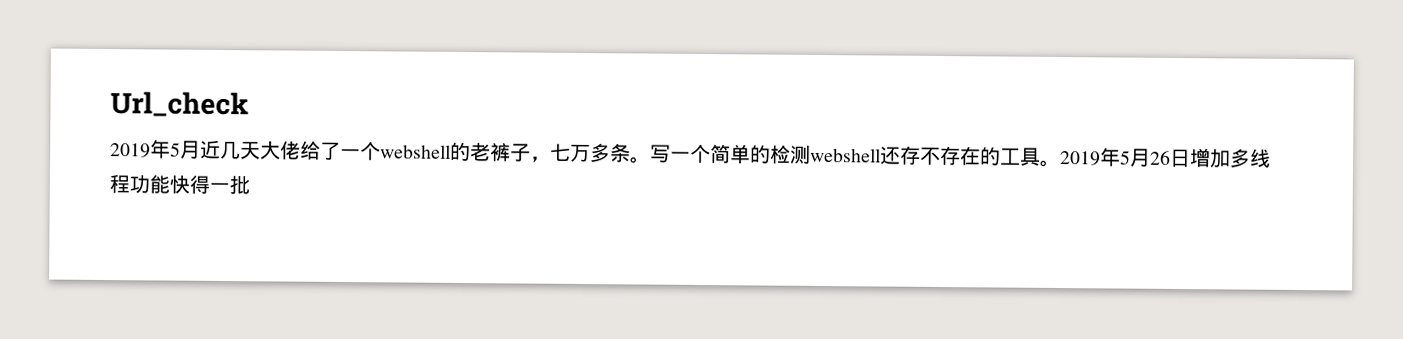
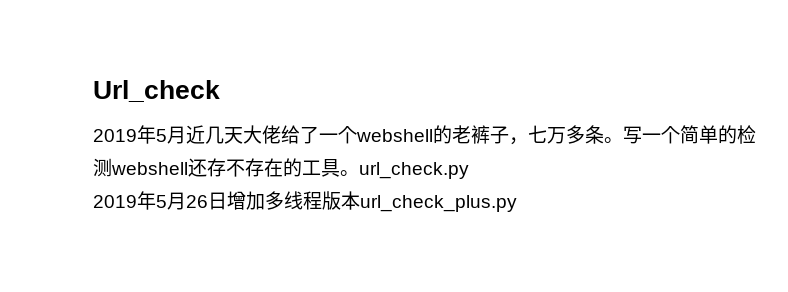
(1061, 163) none -> [359,162,469,179] url_check.py //
[129,174,250,195] 功能快得一批 -> [322,191,517,212] 版本url_check_plus.py

